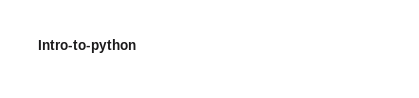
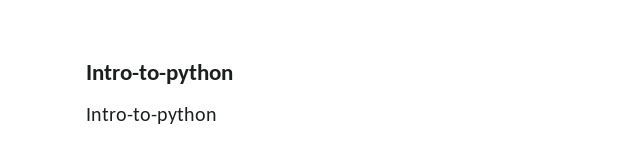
[38,39,136,53] Intro-to-python -> [86,64,233,84] [86,107,217,124] Intro-to-python // Intro-to-python

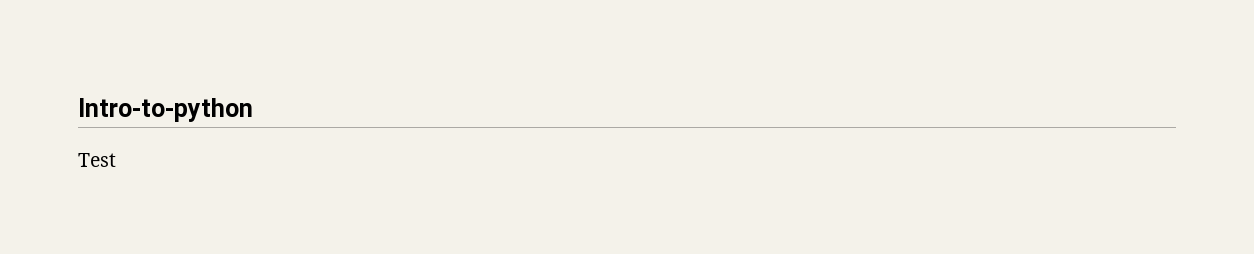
[86,107,217,124] Intro-to-python -> [78,153,116,167] Test

